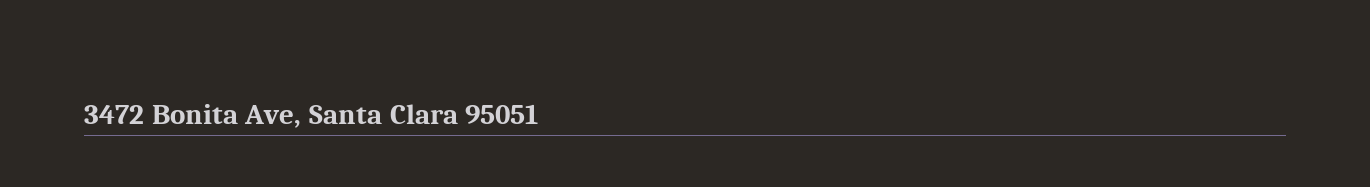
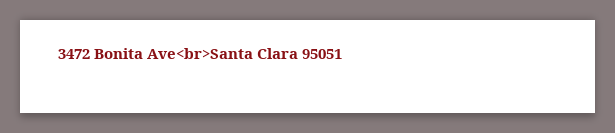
[244,105,383,128] Ave, Santa -> [147,48,254,59] Ave<br>Santa

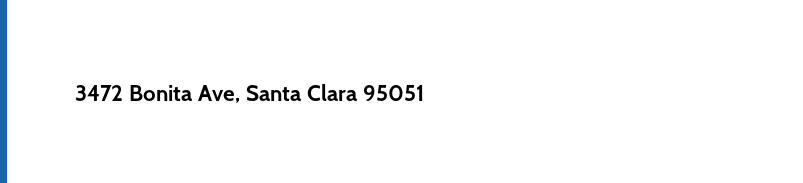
[147,48,254,59] Ave<br>Santa -> [198,85,302,103] Ave, Santa

